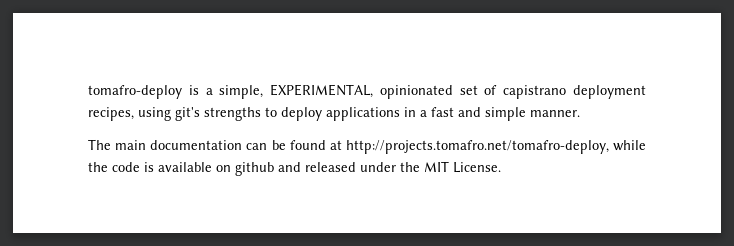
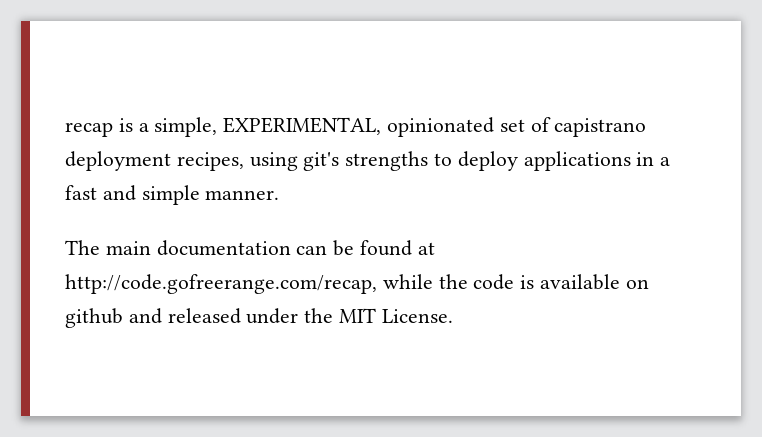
[88,85,182,99] tomafro-deploy -> [65,122,113,137] recap
[345,140,609,154] http://projects.tomafro.net/tomafro-deploy, -> [65,274,377,294] http://code.gofreerange.com/recap,

